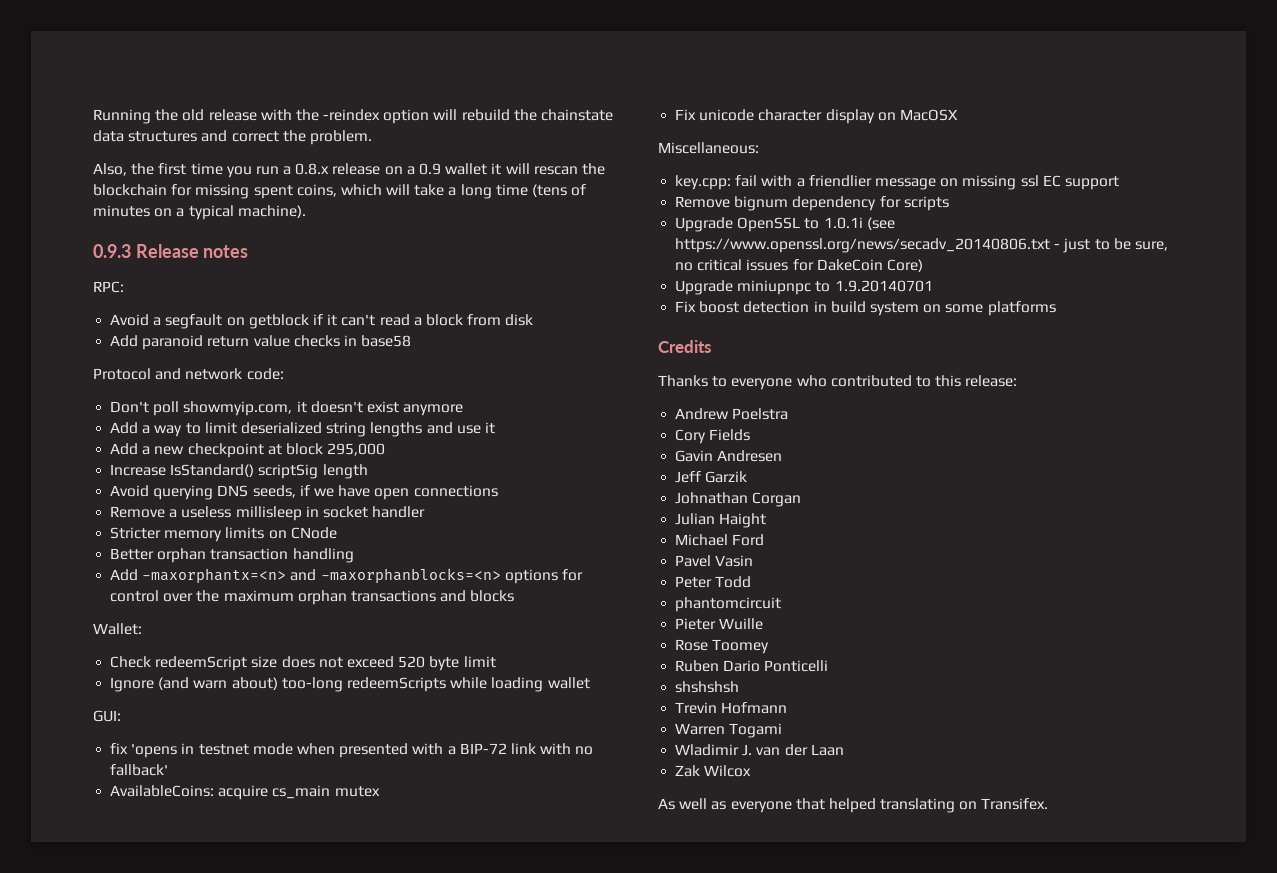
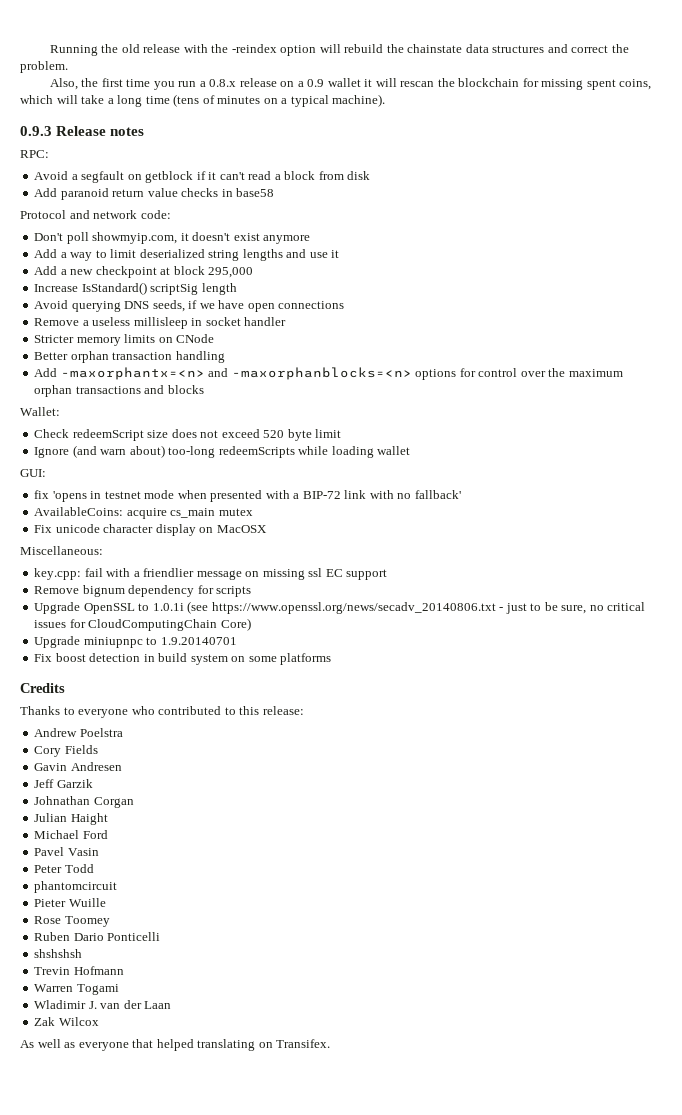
[816,259,883,271] DakeCoin -> [88,619,218,631] CloudComputingChain

